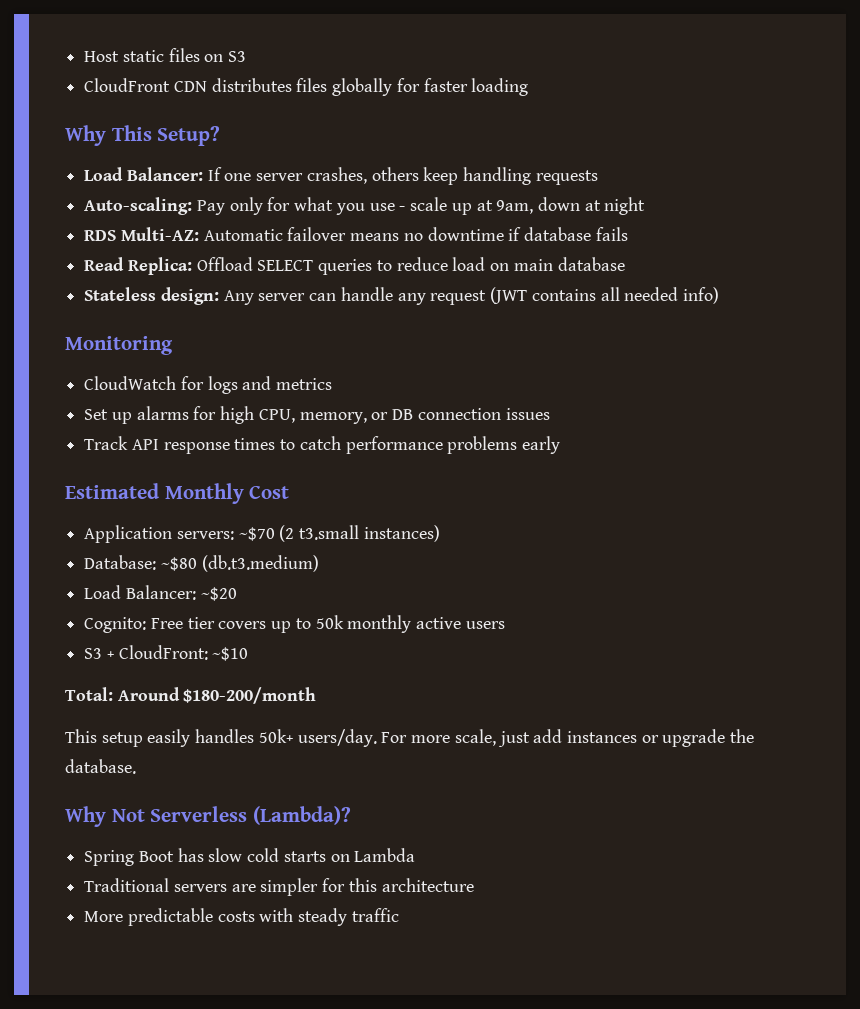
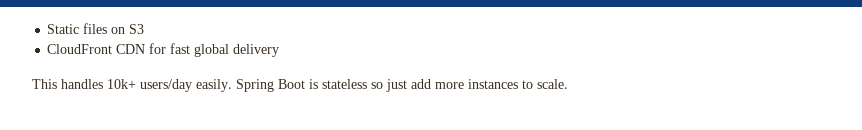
[84,50,164,62] Host static -> [47,24,80,34] Static
[211,78,529,96] [65,125,221,146] [84,167,598,185] [84,197,646,215] [84,227,628,241] [84,257,625,275] [84,287,719,305] [65,336,173,355] [84,376,333,394] [84,406,550,424] [84,436,561,454] [65,483,290,504] [84,525,440,543] [84,555,319,572] [84,585,237,601] [84,615,505,633] [84,645,249,661] [65,687,317,704] [65,729,755,747] [65,759,136,774] [65,806,351,827] [84,848,416,866] [84,878,474,896] [84,908,399,926] distributes files globally for faster loading // Why This Setup? // Load Balancer: If one server crashes, others keep handling requests // Auto-scaling: Pay only for what you use - scale up at 9am, down at night // RDS Multi-AZ: Automatic failover means no downtime if database fails // Read Replica: Offload SELECT queries to reduce load on main database // Stateless design: Any server can handle any request (JWT contains all needed info) // Monitoring // CloudWatch for logs and metrics // Set up alarms for high CPU, memory, or DB connection issues // Track API response times to catch performance problems early // Estimated Monthly Cost // Application servers: ~$70 (2 t3.small instances) // Database: ~$80 (db.t3.medium) // Load Balancer: ~$20 // Cognito: Free tier covers up to 50k monthly active users // S3 + CloudFront: ~$10 // Total: Around $180-200/month // This setup easily handles 50k+ users/day. For more scale, just add instances or upgrade the database. // Why Not Serverless (Lambda)? // Spring Boot has slow cold starts on Lambda // Traditional servers are simpler for this architecture // More predictable costs with steady traffic -> [149,43,280,57] [32,79,568,92] for fast global delivery // This handles 10k+ users/day easily. Spring Boot is stateless so just add more instances to scale.

